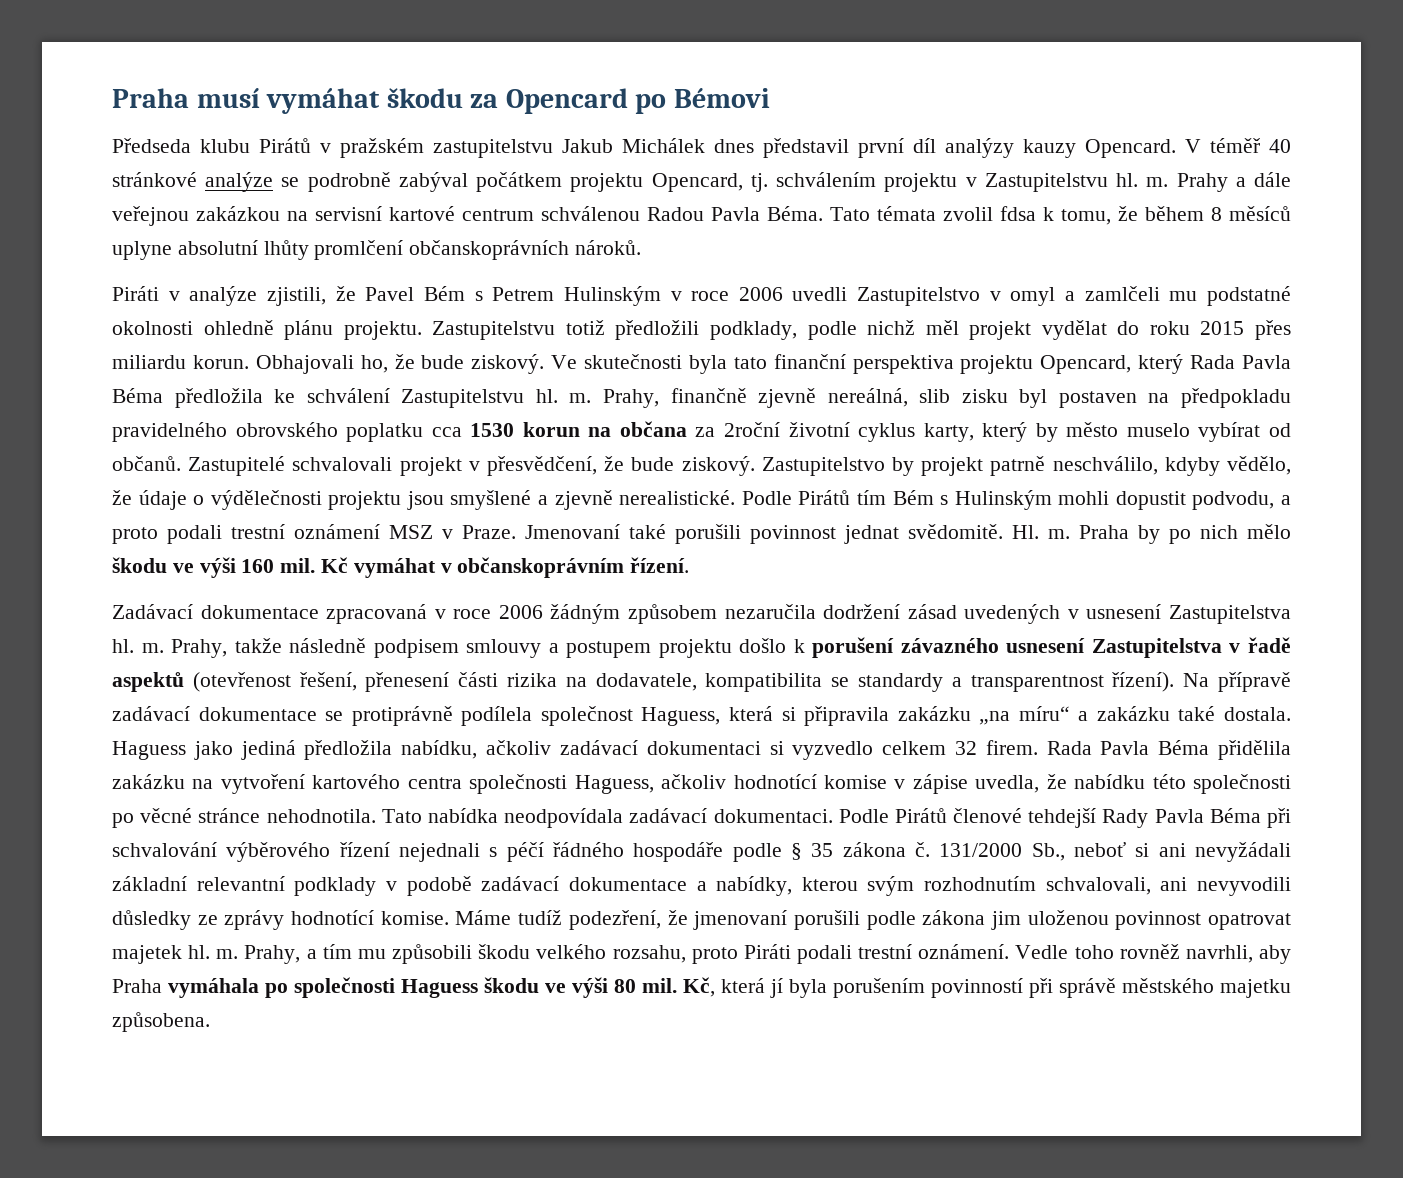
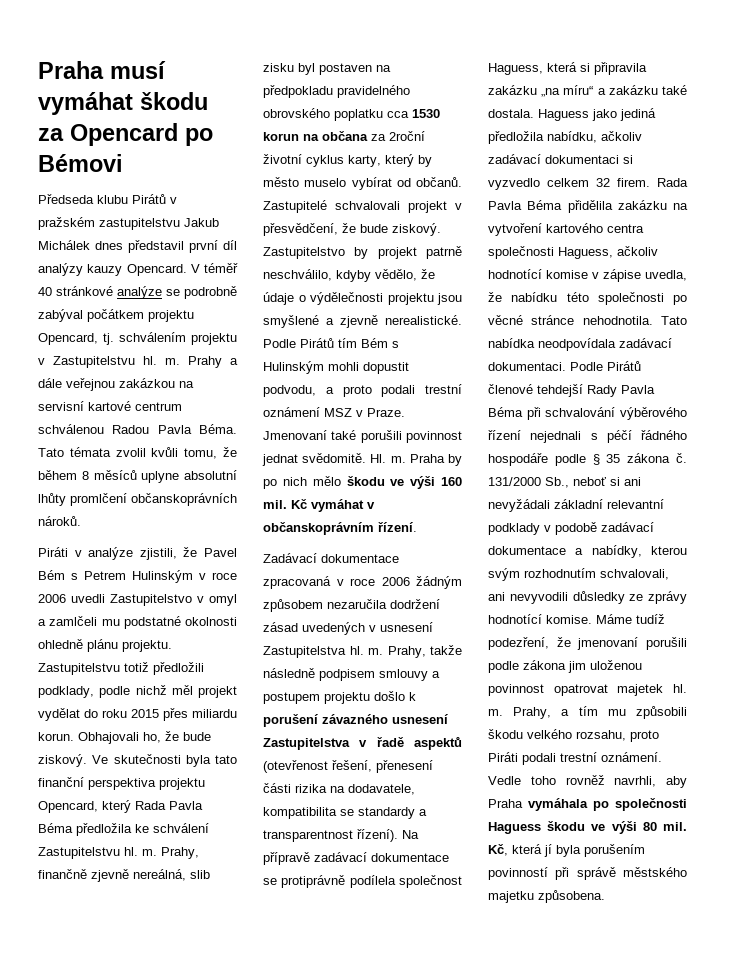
[1000,206,1054,221] fdsa k -> [151,447,179,457] kvůli

